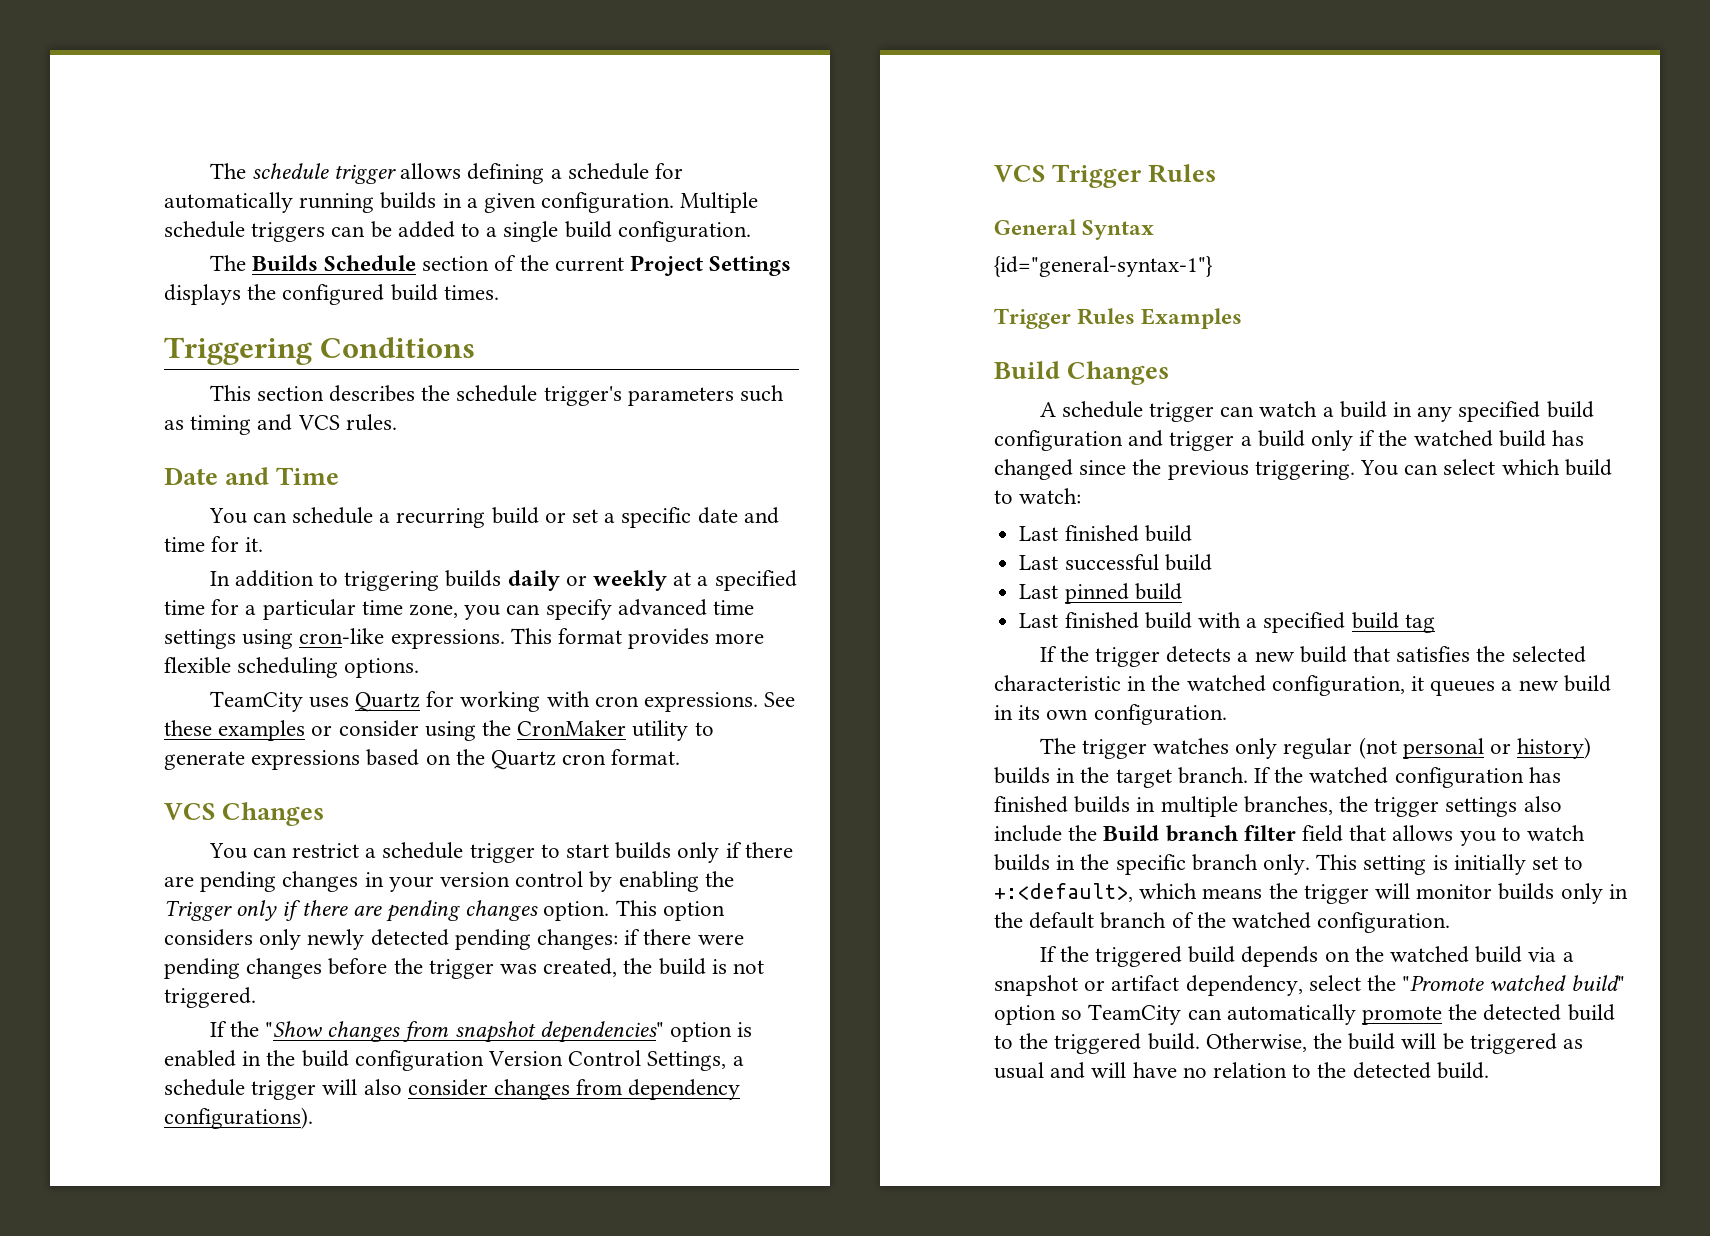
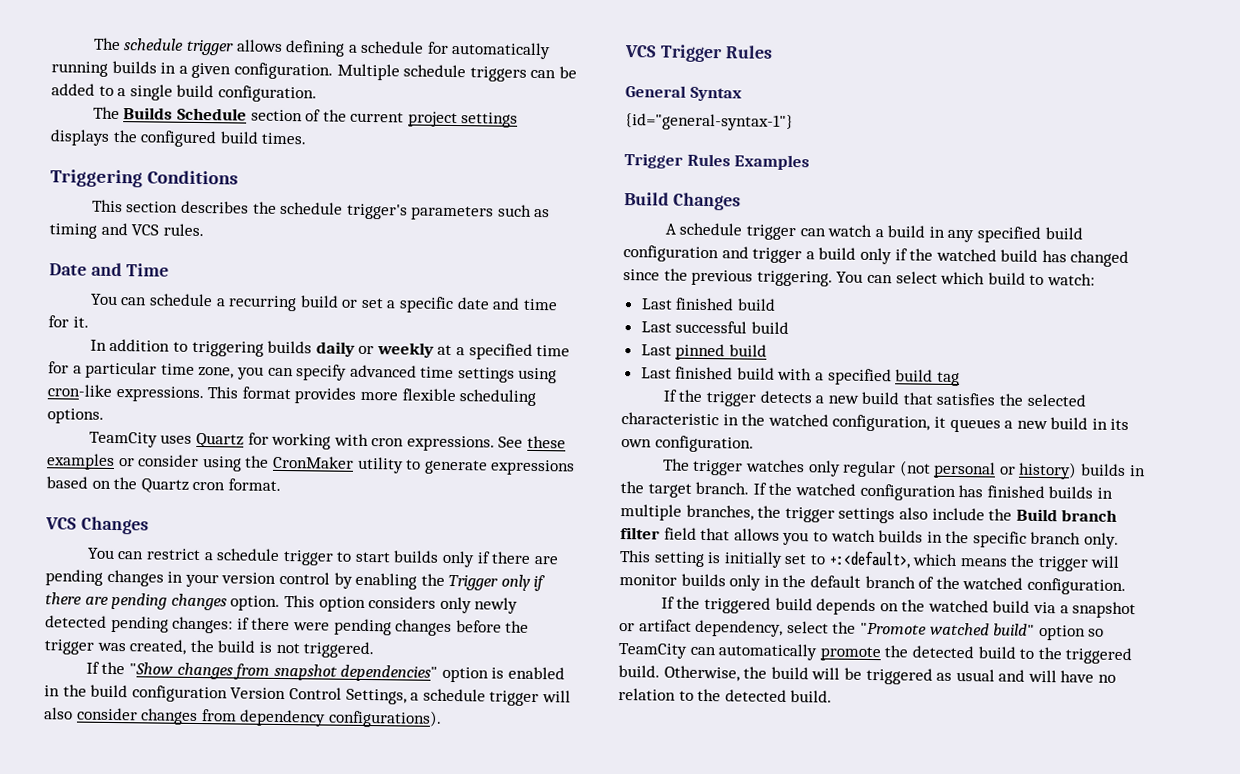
[629,255,792,276] Project Settings -> [407,111,519,128] project settings

